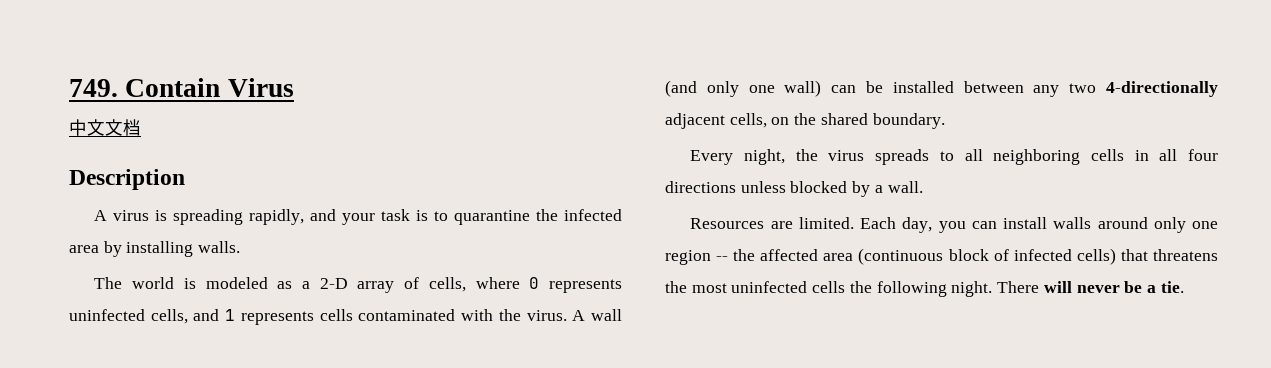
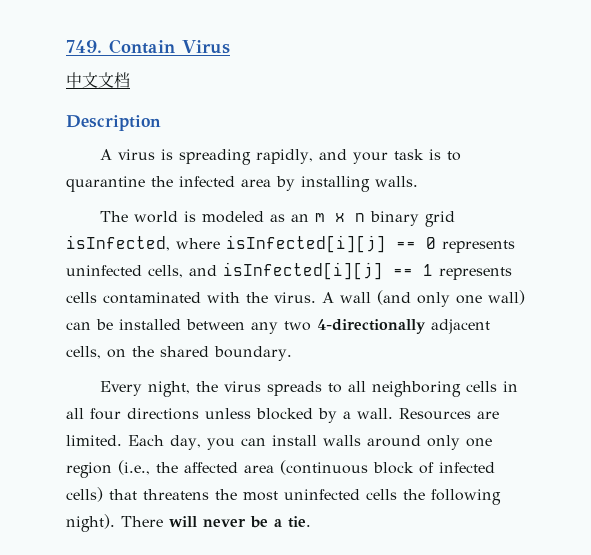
[301,277,520,293] a 2-D array of cells, where -> [291,211,456,227] [66,235,416,253] an m x n binary grid isInfected, where isInfected[i][j] ==
(220, 315) none -> [223,262,413,280] isInfected[i][j] ==
(923, 187) // -> (393, 413) none
[716,256,729,261] -- -> [118,460,150,475] (i.e.,
[951,281,993,297] night. -> [66,514,115,532] night).

